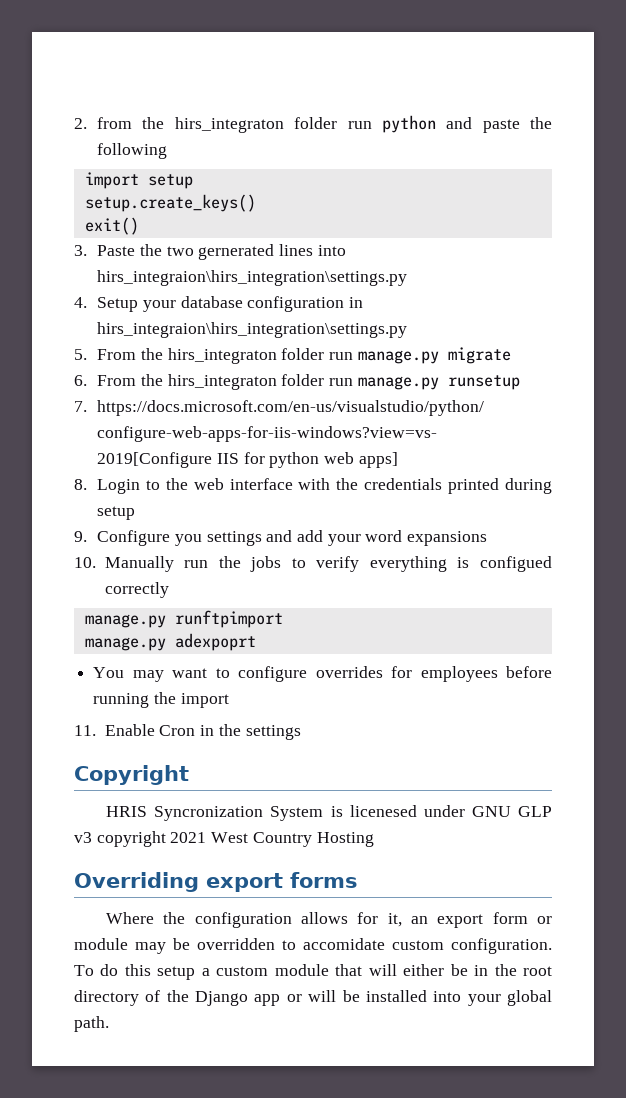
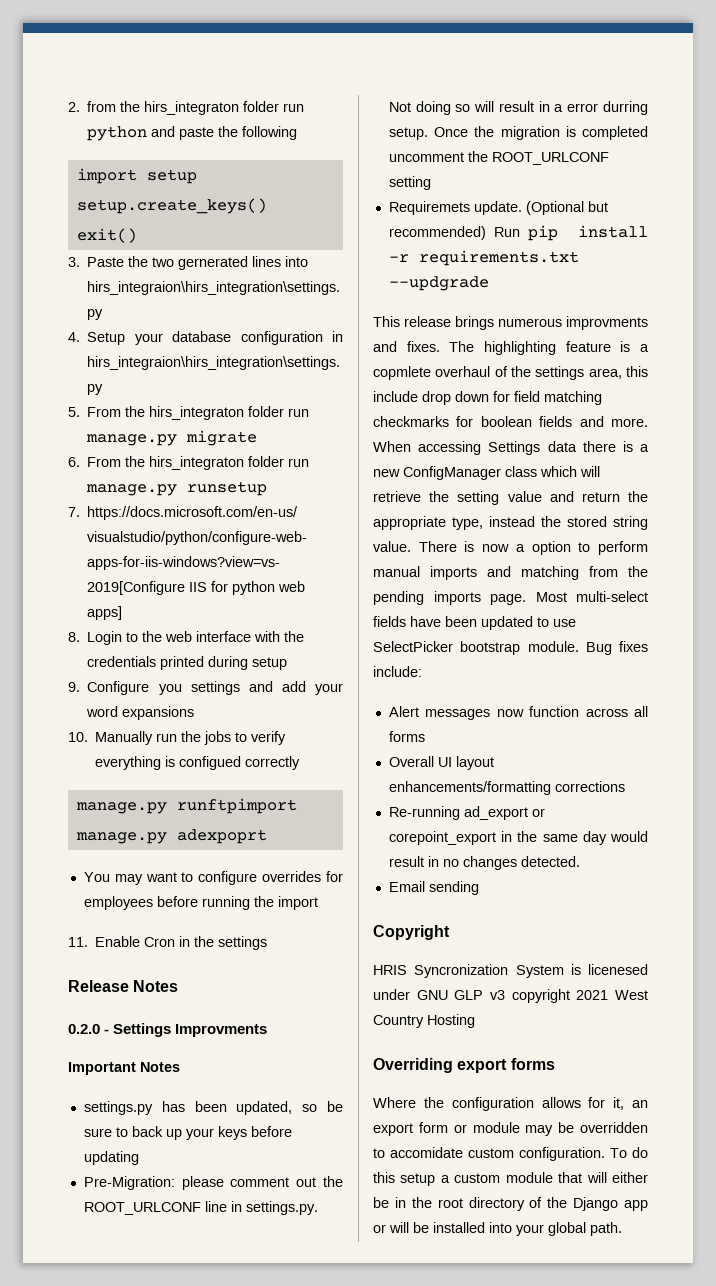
(301, 732) none -> [68,980,179,992] [68,1023,268,1037] [68,1062,180,1075] [83,1101,343,1115] [83,1126,292,1140] [83,1151,139,1165] [83,1176,343,1190] [83,1201,318,1215] [388,101,648,115] [388,126,648,140] [388,151,609,165] [388,176,431,190] [388,201,608,215] [388,225,648,241] [388,250,579,266] [388,276,489,291] [373,316,648,330] [373,341,649,355] [373,366,648,380] [373,391,602,405] [373,416,648,427] [373,441,649,455] [373,466,600,480] [373,491,648,505] [373,516,648,530] [373,541,648,555] [373,566,648,580] [373,591,648,605] [373,616,576,630] [373,641,648,655] [373,666,422,677] [388,706,648,720] [388,731,425,742] [388,756,494,770] [388,781,625,795] [388,806,545,820] [388,831,648,845] [388,856,580,870] [388,881,479,895] // Release Notes // 0.2.0 - Settings Improvments // Important Notes // settings.py has been updated, so be sure to back up your keys before updating // Pre-Migration: please comment out the ROOT_URLCONF line in settings.py. Not doing so will result in a error durring setup. Once the migration is completed uncomment the ROOT_URLCONF setting // Requiremets update. (Optional but recommended) Run pip install -r requirements.txt --updgrade // This release brings numerous improvments and fixes. The highlighting feature is a copmlete overhaul of the settings area, this include drop down for field matching checkmarks for boolean fields and more. When accessing Settings data there is a new ConfigManager class which will retrieve the setting value and return the appropriate type, instead the stored string value. There is now a option to perform manual imports and matching from the pending imports page. Most multi-select fields have been updated to use SelectPicker bootstrap module. Bug fixes include: // Alert messages now function across all forms // Overall UI layout enhancements/formatting corrections // Re-running ad_export or corepoint_export in the same day would result in no changes detected. // Email sending

